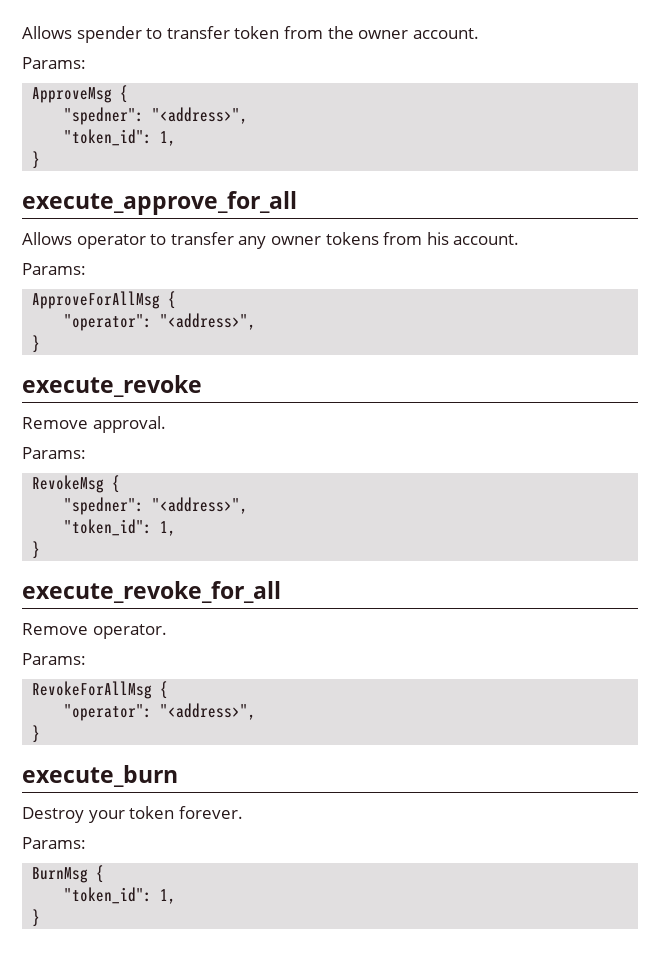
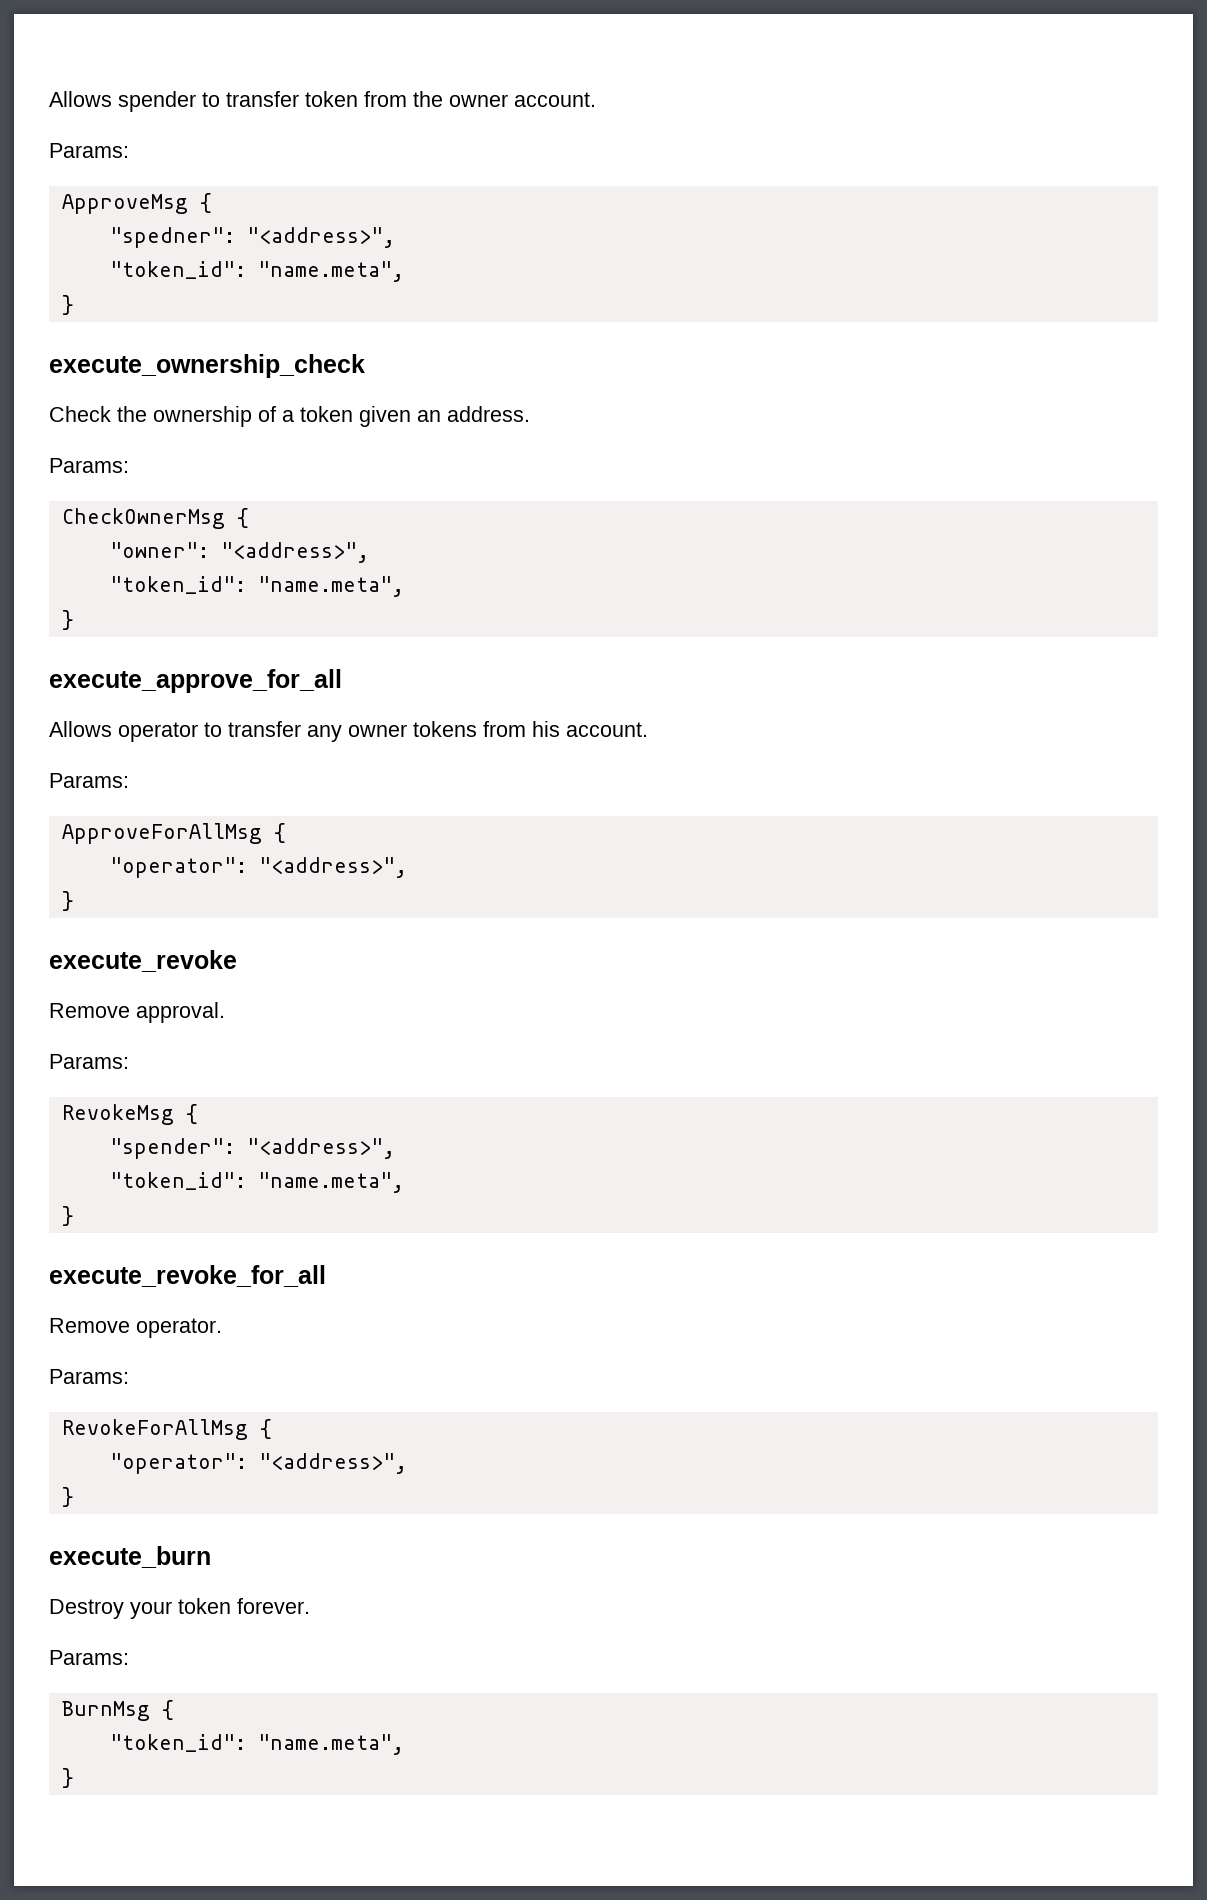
[160,131,177,146] 1, -> [257,261,404,282] [61,295,74,315] [49,354,365,378] [49,406,530,427] [49,458,129,473] [61,508,249,529] [109,542,369,563] [109,576,404,597] "name.meta", // } // execute_ownership_check // Check the ownership of a token given an address. // Params: // CheckOwnerMsg { // "owner": "<address>", // "token_id": "name.meta",
[64,497,249,515] [64,519,177,536] "spedner": "<address>", // "token_id": 1, -> [109,1138,395,1159] [109,1172,404,1193] "spender": "<address>", // "token_id": "name.meta",
[160,889,177,904] 1, -> [257,1734,404,1755] "name.meta",

